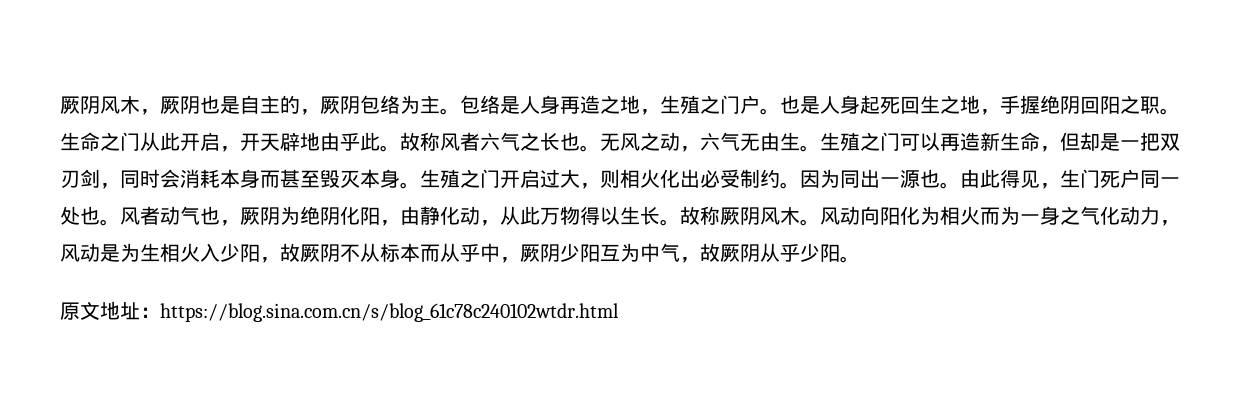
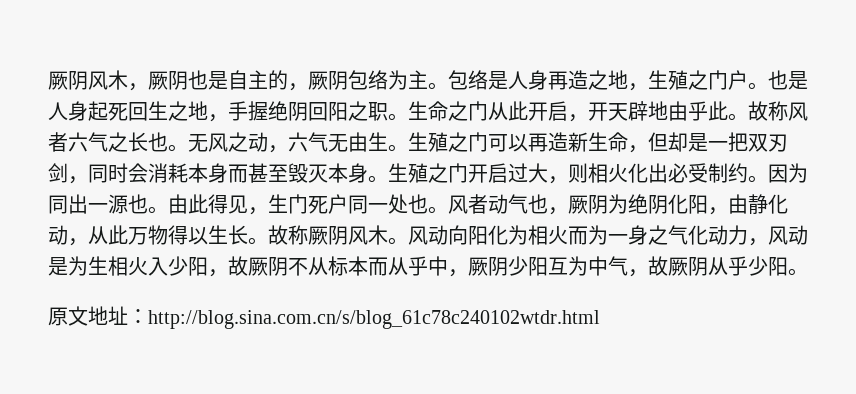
[160,303,619,322] https://blog.sina.com.cn/s/blog_61c78c240102wtdr.html -> [148,310,600,329] http://blog.sina.com.cn/s/blog_61c78c240102wtdr.html

